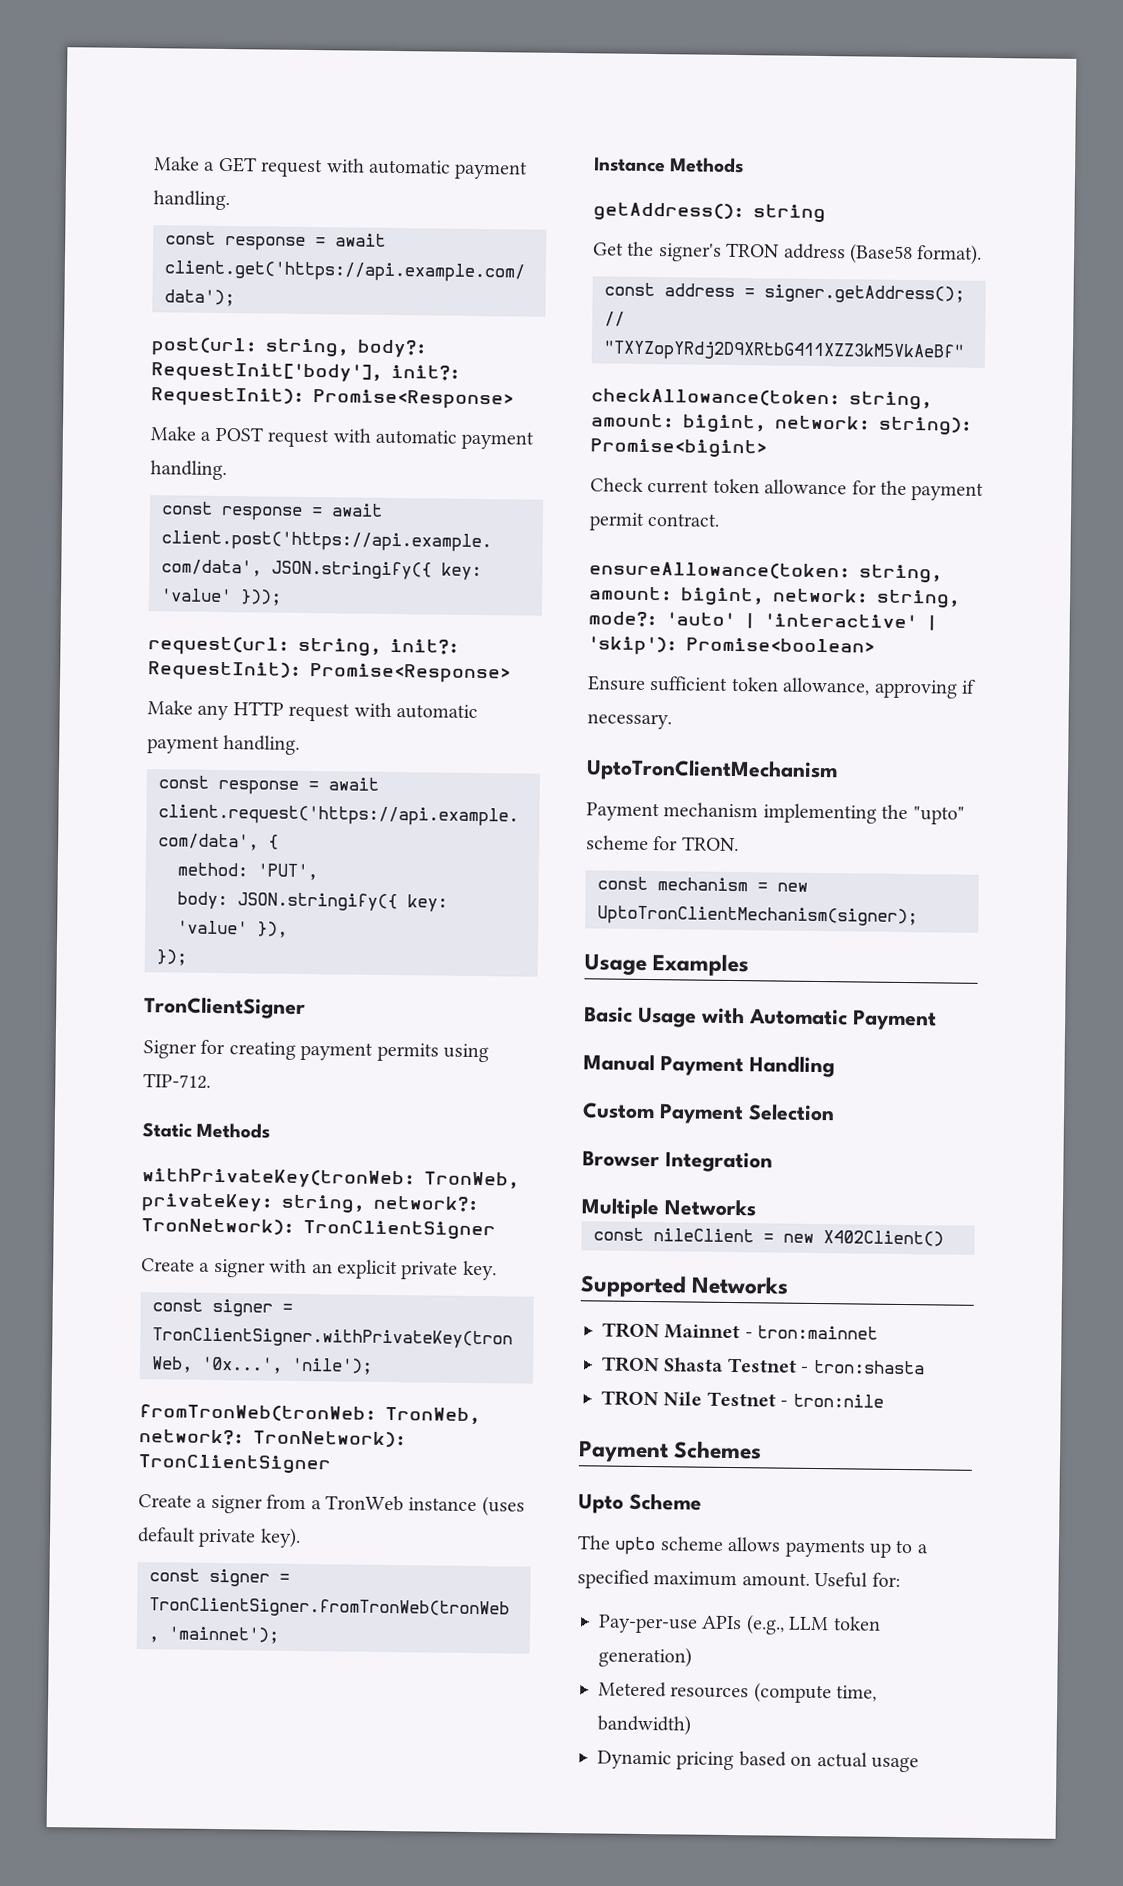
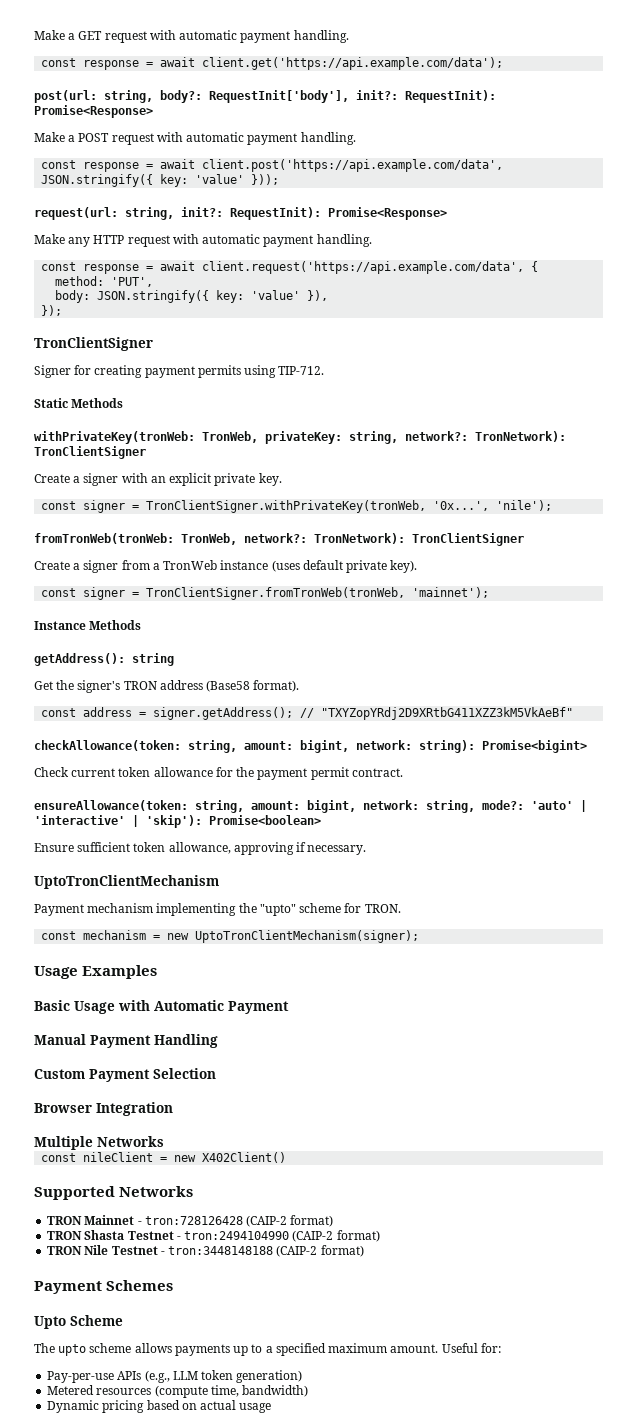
[757,1325,879,1340] tron:mainnet -> [144,1215,334,1227] tron:728126428 (CAIP-2 format)
[812,1359,925,1375] tron:shasta -> [184,1230,380,1242] tron:2494104990 (CAIP-2 format)
[792,1393,884,1408] tron:nile -> [168,1245,364,1257] tron:3448148188 (CAIP-2 format)

